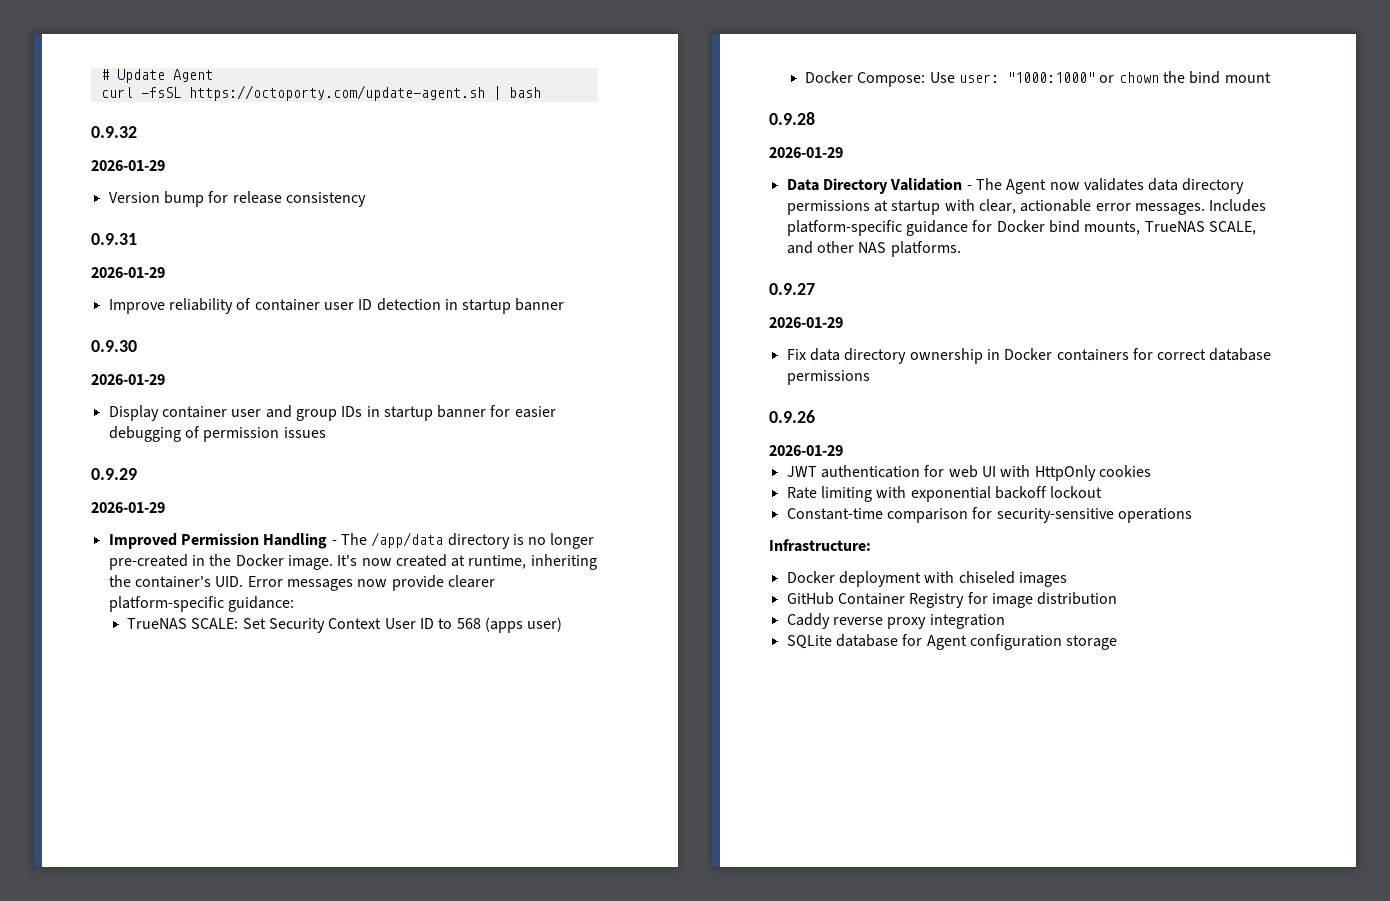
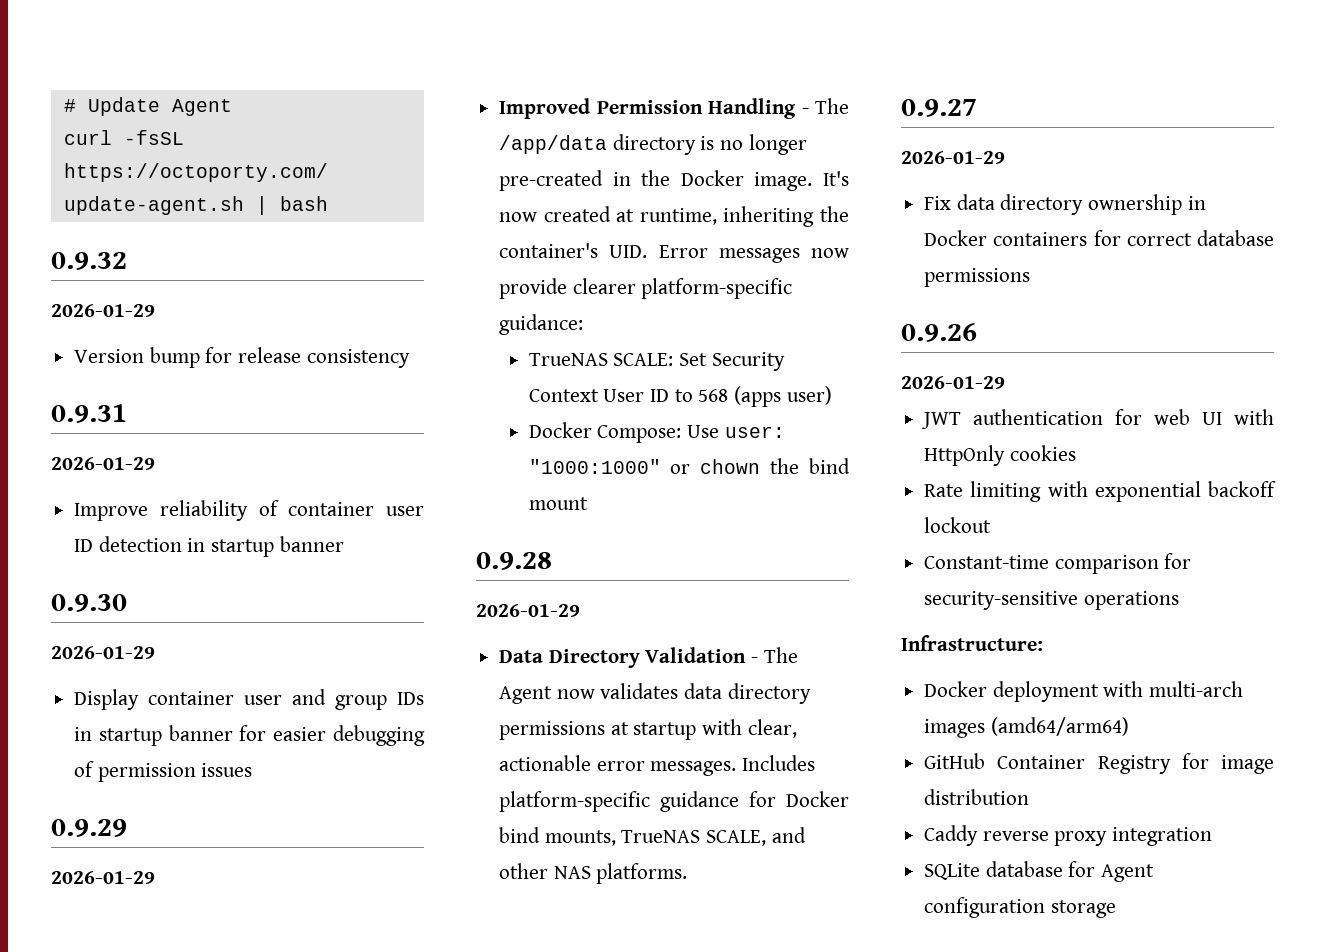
[958,571,1015,584] chiseled -> [1149,681,1244,697] multi-arch
(1067, 579) none -> [990,717,1129,736] (amd64/arm64)

